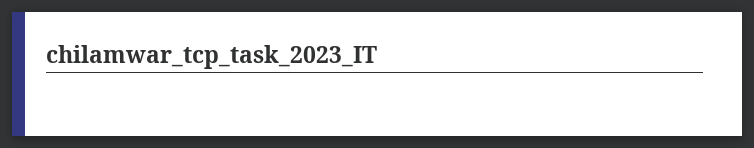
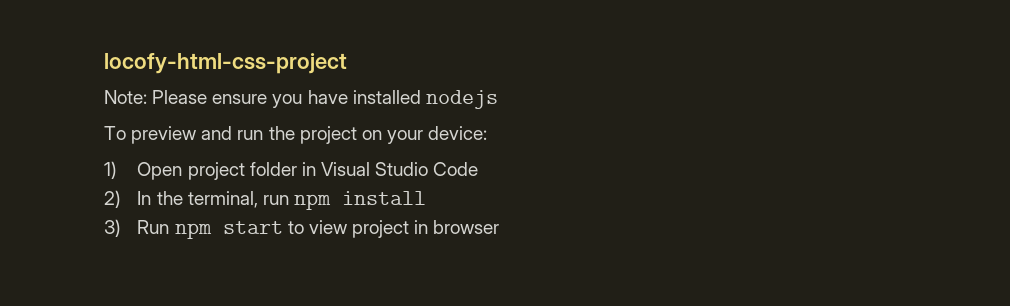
[46,45,377,69] chilamwar_tcp_task_2023_IT -> [104,53,347,74] [104,90,498,109] [104,126,488,144] [104,161,479,180] [104,190,426,210] [104,219,500,239] locofy-html-css-project // Note: Please ensure you have installed nodejs // To preview and run the project on your device: // 1) Open project folder in Visual Studio Code // 2) In the terminal, run npm install // 3) Run npm start to view project in browser

